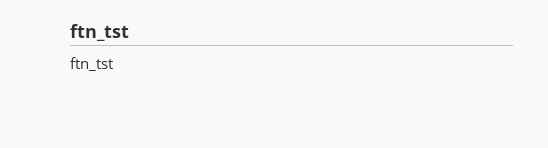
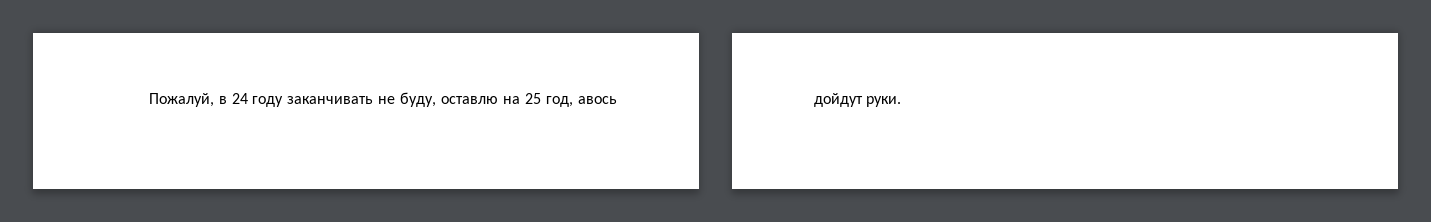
[70,24,129,41] [70,57,113,71] ftn_tst // ftn_tst -> [148,92,902,107] Пожалуй, в 24 году заканчивать не буду, оставлю на 25 год, авось дойдут руки.

